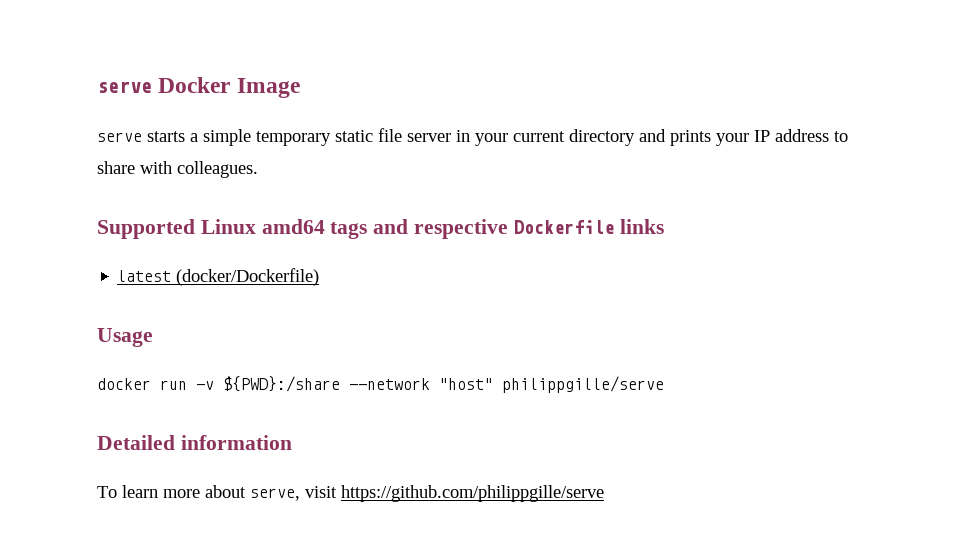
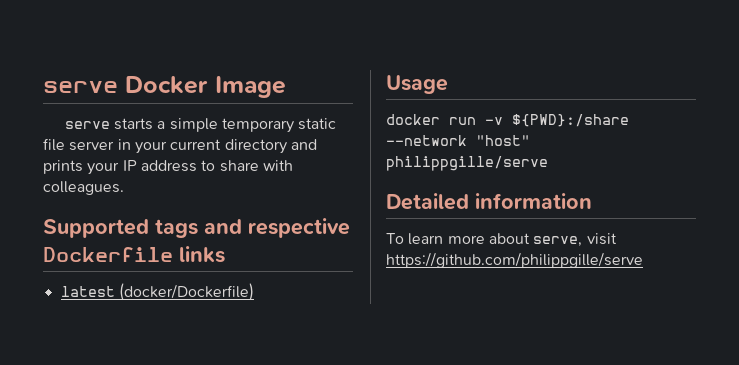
[200,219,325,234] Linux amd64 -> (149, 228) none

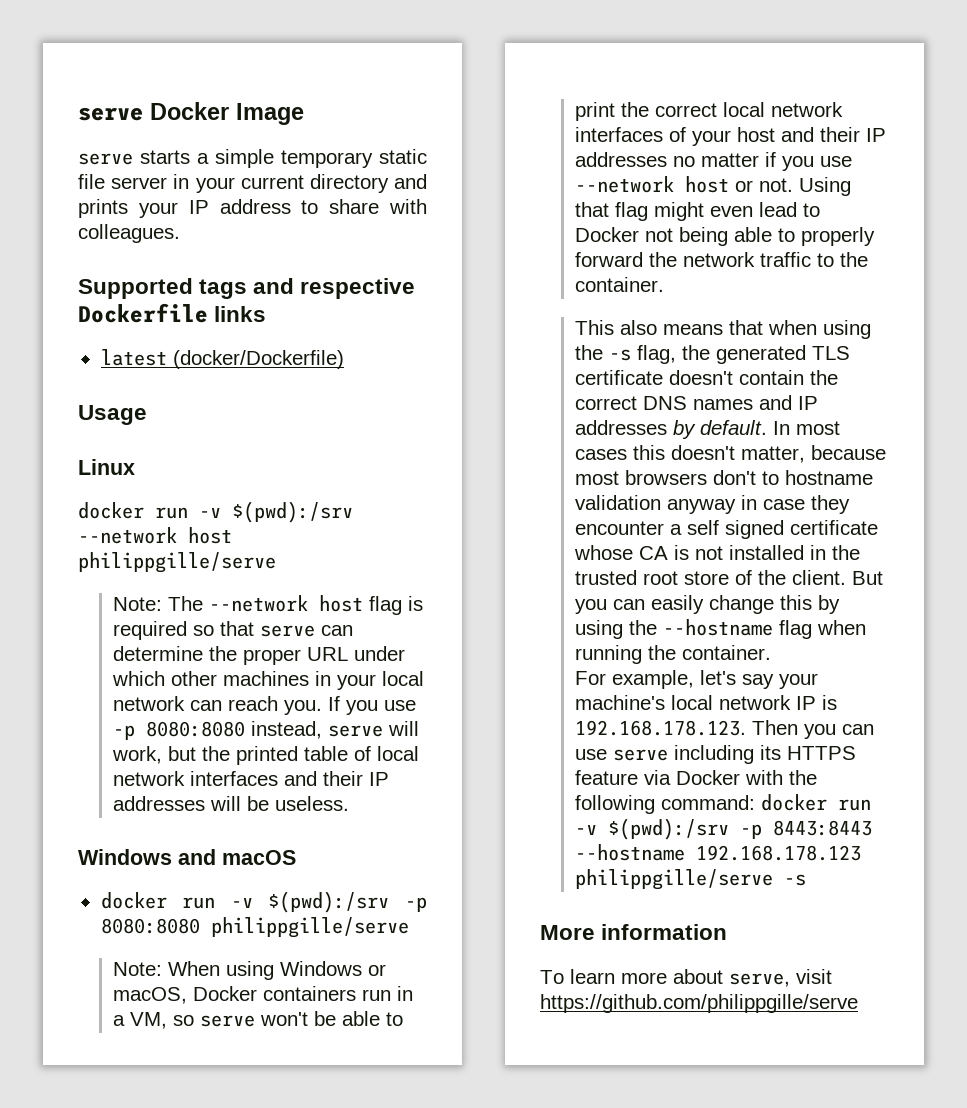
[386,114,629,127] [386,135,530,146] [386,156,548,171] [386,193,469,210] // docker run -v ${PWD}:/share --network "host" philippgille/serve // Detailed -> [78,459,135,475] [78,501,353,523] [78,527,232,544] [78,552,276,573] [113,595,424,615] [113,621,354,640] [113,646,406,665] [112,671,425,690] [113,696,417,715] [113,721,420,740] [112,746,420,765] [113,771,390,786] [113,796,350,811] [78,849,296,865] [100,891,427,913] [100,917,409,938] [113,961,387,980] [113,986,414,1004] [113,1011,404,1029] [575,102,844,121] [575,127,887,146] [575,152,853,171] [575,176,852,196] [575,202,821,221] [575,227,876,246] [575,252,869,267] [575,277,665,292] [575,320,872,339] [575,345,851,364] [575,370,839,385] [575,395,819,410] [575,420,841,439] [575,445,887,463] [575,470,874,485] [575,495,851,514] [575,520,879,539] [574,545,861,560] [575,570,884,585] [575,595,841,614] [575,619,867,639] [575,645,772,664] [575,670,819,689] [575,695,838,710] [575,720,875,739] [575,745,857,764] [575,770,818,785] [575,794,872,814] [575,818,873,840] [575,844,862,861] [575,869,807,890] [540,925,595,940] // Linux // docker run -v $(pwd):/srv --network host philippgille/serve // Note: The --network host flag is required so that serve can determine the proper URL under which other machines in your local network can reach you. If you use -p 8080:8080 instead, serve will work, but the printed table of local network interfaces and their IP addresses will be useless. // Windows and macOS // docker run -v $(pwd):/srv -p 8080:8080 philippgille/serve // Note: When using Windows or macOS, Docker containers run in a VM, so serve won't be able to print the correct local network interfaces of your host and their IP addresses no matter if you use --network host or not. Using that flag might even lead to Docker not being able to properly forward the network traffic to the container. // This also means that when using the -s flag, the generated TLS certificate doesn't contain the correct DNS names and IP addresses by default. In most cases this doesn't matter, because most browsers don't to hostname validation anyway in case they encounter a self signed certificate whose CA is not installed in the trusted root store of the client. But you can easily change this by using the --hostname flag when running the container. // For example, let's say your machine's local network IP is 192.168.178.123. Then you can use serve including its HTTPS feature via Docker with the following command: docker run -v $(pwd):/srv -p 8443:8443 --hostname 192.168.178.123 philippgille/serve -s // More

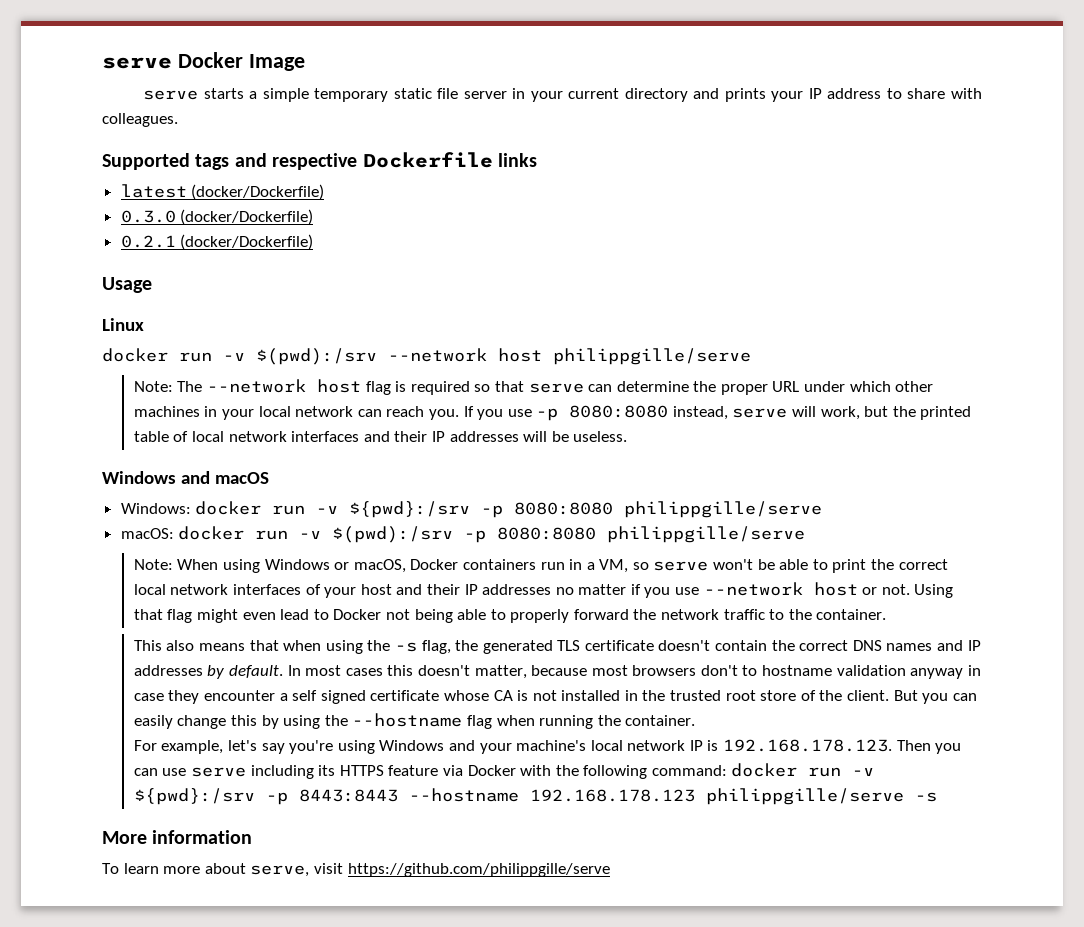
(344, 359) none -> [120,209,314,225] [120,234,314,250] // 0.3.0 (docker/Dockerfile) // 0.2.1 (docker/Dockerfile)
(296, 857) none -> [120,501,823,518] [120,528,174,539] Windows: docker run -v ${pwd}:/srv -p 8080:8080 philippgille/serve // macOS:
(775, 681) none -> [289,740,475,754] you're using Windows and
[608,818,730,840] $(pwd):/srv -> [133,788,255,805] ${pwd}:/srv

